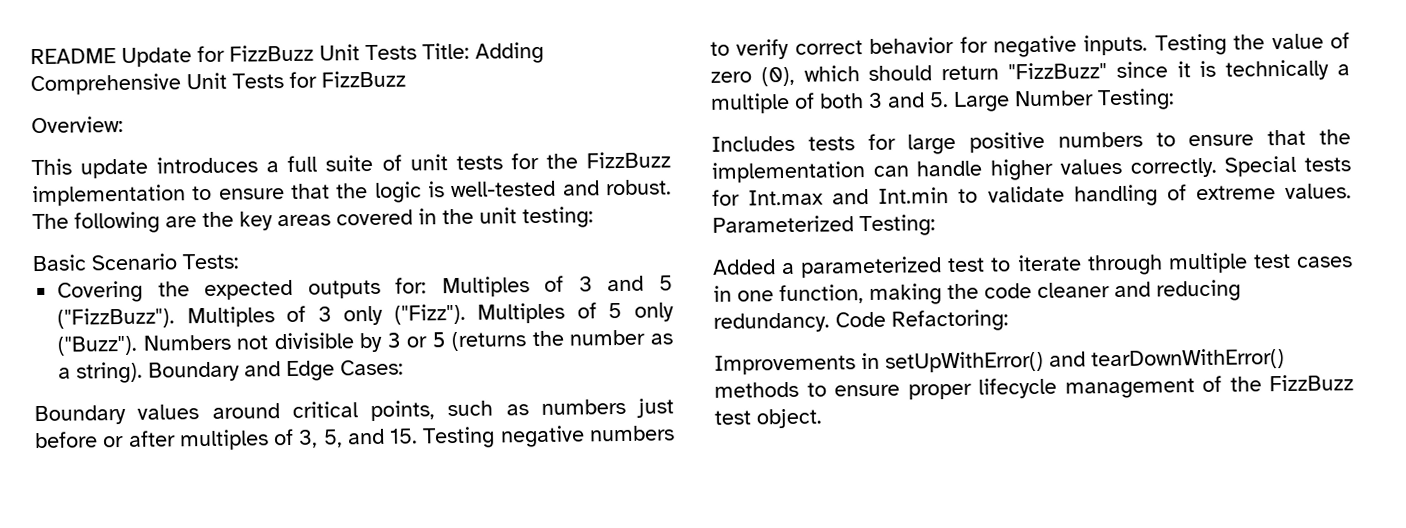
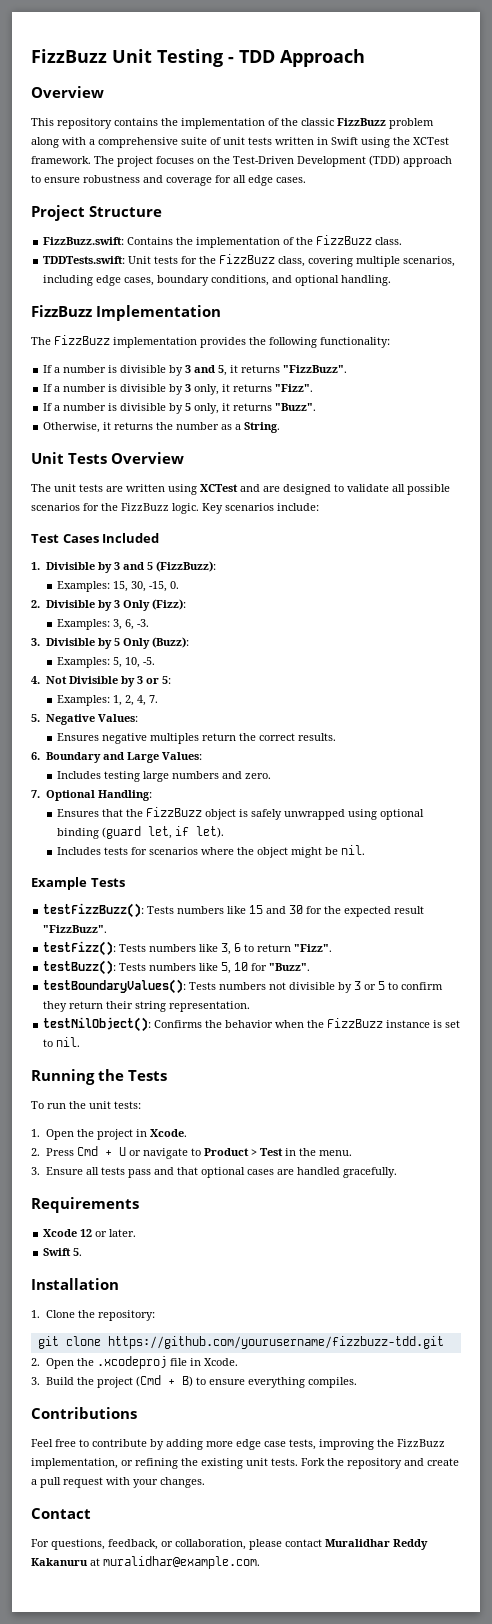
[30,41,544,67] [30,70,406,96] [31,115,124,134] [31,151,671,179] [32,179,672,207] [32,206,594,234] [32,253,240,272] [57,275,673,303] [57,302,674,329] [57,334,231,356] README Update for FizzBuzz Unit Tests Title: Adding Comprehensive Unit Tests for FizzBuzz // Overview: // This update introduces a full suite of unit tests for the FizzBuzz implementation to ensure that the logic is well-tested and robust. The following are the key areas covered in the unit testing: // Basic Scenario Tests: // Covering the expected outputs for: Multiples of 3 and 5 ("FizzBuzz"). Multiples of 3 only ("Fizz"). Multiples of 5 only ("Buzz"). Numbers -> [31,49,365,67] [31,86,104,98] [31,118,434,129] [31,137,449,148] [31,155,452,167] [31,175,306,186] [31,205,163,221] [43,235,403,248] [43,254,456,267] [43,275,392,286] [31,305,222,321] [31,335,390,348] [43,365,348,376] [43,384,314,395] [43,403,317,414] [43,422,281,433] [31,452,185,464] [31,484,450,495] [31,503,319,514] [31,533,160,543] [31,561,216,573] [56,581,179,592] [31,599,186,611] [56,619,149,630] [31,637,189,649] [56,657,155,668] [31,676,171,687] [56,695,158,706] [31,714,138,725] [56,733,336,744] [31,752,202,763] [56,771,271,782] [31,790,152,801] [56,807,424,820] [56,826,224,839] [56,845,365,858] [31,877,125,890] [43,903,425,918] [43,925,108,933] [43,941,333,956] [43,960,311,975] [43,979,267,994] FizzBuzz Unit Testing - TDD Approach // Overview // This repository contains the implementation of the classic FizzBuzz problem along with a comprehensive suite of unit tests written in Swift using the XCTest framework. The project focuses on the Test-Driven Development (TDD) approach to ensure robustness and coverage for all edge cases. // Project Structure // FizzBuzz.swift: Contains the implementation of the FizzBuzz class. // TDDTests.swift: Unit tests for the FizzBuzz class, covering multiple scenarios, including edge cases, boundary conditions, and optional handling. // FizzBuzz Implementation // The FizzBuzz implementation provides the following functionality: // If a number is divisible by 3 and 5, it returns "FizzBuzz". // If a number is divisible by 3 only, it returns "Fizz". // If a number is divisible by 5 only, it returns "Buzz". // Otherwise, it returns the number as a String. // Unit Tests Overview // The unit tests are written using XCTest and are designed to validate all possible scenarios for the FizzBuzz logic. Key scenarios include: // Test Cases Included // 1. Divisible by 3 and 5 (FizzBuzz): // Examples: 15, 30, -15, 0. // 2. Divisible by 3 Only (Fizz): // Examples: 3, 6, -3. // 3. Divisible by 5 Only (Buzz): // Examples: 5, 10, -5. // 4. Not Divisible by 3 or 5: // Examples: 1, 2, 4, 7. // 5. Negative Values: // Ensures negative multiples return the correct results. // 6. Boundary and Large Values: // Includes testing large numbers and zero. // 7. Optional Handling: // Ensures that the FizzBuzz object is safely unwrapped using optional binding (guard let, if let). // Includes tests for scenarios where the object might be nil. // Example Tests // testFizzBuzz(): Tests numbers like 15 and 30 for the expected result "FizzBuzz". // testFizz(): Tests numbers like 3, 6 to return "Fizz". // testBuzz(): Tests numbers like 5, 10 for "Buzz". // testBoundaryValues(): Tests numbers
[451,329,673,352] [58,359,405,384] [34,398,674,426] [34,425,675,451] [710,32,1350,60] [710,59,1350,87] [710,88,1175,114] [711,129,1351,155] [711,155,1351,183] [712,183,1352,207] [712,214,936,237] [712,252,1353,278] [713,279,1241,305] [713,309,1009,333] [714,348,1285,375] [714,374,1354,400] [714,408,822,429] (returns the number as a string). Boundary and Edge Cases: // Boundary values around critical points, such as numbers just before or after multiples of 3, 5, and 15. Testing negative numbers to verify correct behavior for negative inputs. Testing the value of zero (0), which should return "FizzBuzz" since it is technically a multiple of both 3 and 5. Large Number Testing: // Includes tests for large positive numbers to ensure that the implementation can handle higher values correctly. Special tests for Int.max and Int.min to validate handling of extreme values. Parameterized Testing: // Added a parameterized test to iterate through multiple test cases in one function, making the code cleaner and reducing redundancy. Code Refactoring: // Improvements in setUpWithError() and tearDownWithError() methods to ensure proper lifecycle management of the FizzBuzz test object. -> [388,982,444,990] [43,1001,251,1012] [43,1017,461,1032] [43,1037,81,1047] [31,1069,168,1085] [31,1101,141,1109] [31,1129,187,1140] [31,1146,352,1159] [31,1167,397,1178] [31,1197,139,1213] [43,1229,137,1237] [43,1248,83,1256] [31,1278,119,1290] [31,1310,155,1321] [37,1336,444,1349] [31,1356,238,1369] [31,1375,357,1388] [31,1407,137,1419] [31,1439,445,1450] [31,1458,459,1469] [31,1477,205,1488] [31,1508,91,1519] [31,1539,428,1550] [31,1556,260,1569] to confirm they return their string representation. // testNilObject(): Confirms the behavior when the FizzBuzz instance is set to nil. // Running the Tests // To run the unit tests: // 1. Open the project in Xcode. // 2. Press Cmd + U or navigate to Product > Test in the menu. // 3. Ensure all tests pass and that optional cases are handled gracefully. // Requirements // Xcode 12 or later. // Swift 5. // Installation // 1. Clone the repository: // git clone https://github.com/yourusername/fizzbuzz-tdd.git // 2. Open the .xcodeproj file in Xcode. // 3. Build the project (Cmd + B) to ensure everything compiles. // Contributions // Feel free to contribute by adding more edge case tests, improving the FizzBuzz implementation, or refining the existing unit tests. Fork the repository and create a pull request with your changes. // Contact // For questions, feedback, or collaboration, please contact Muralidhar Reddy Kakanuru at muralidhar@example.com.

